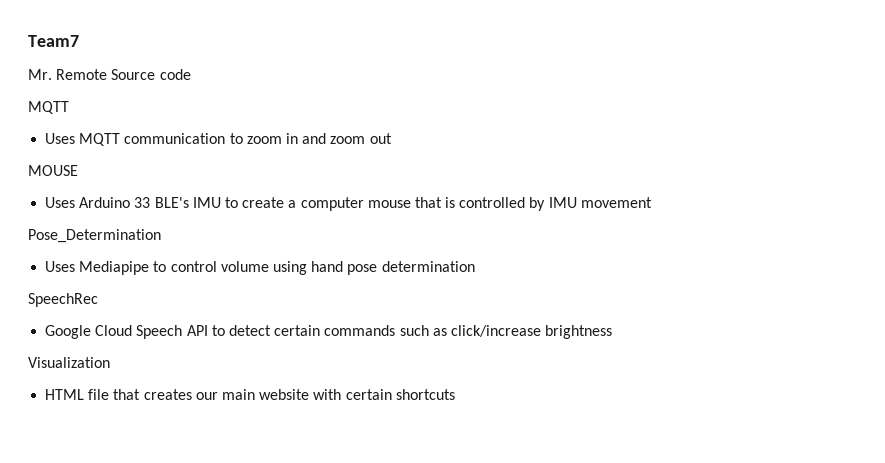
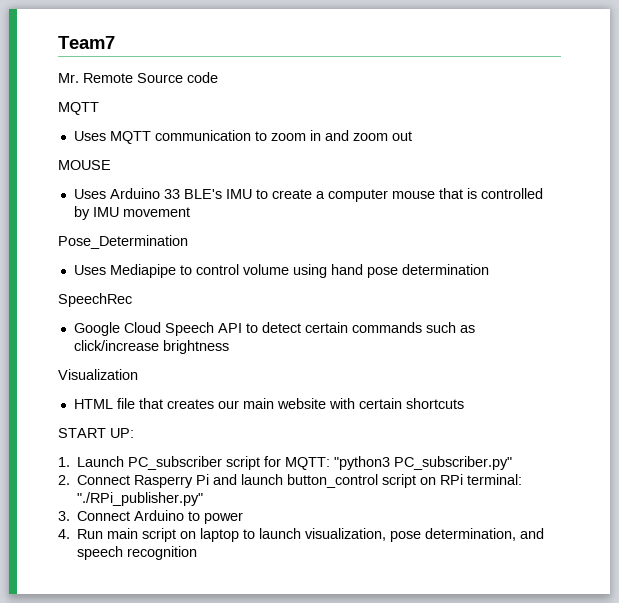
(455, 394) none -> [58,428,134,438] [58,456,513,470] [58,474,523,488] [77,492,204,506] [58,510,244,524] [58,528,545,542] [77,546,198,560] // START UP: // 1. Launch PC_subscriber script for MQTT: "python3 PC_subscriber.py" // 2. Connect Rasperry Pi and launch button_control script on RPi terminal: "./RPi_publisher.py" // 3. Connect Arduino to power // 4. Run main script on laptop to launch visualization, pose determination, and speech recognition

